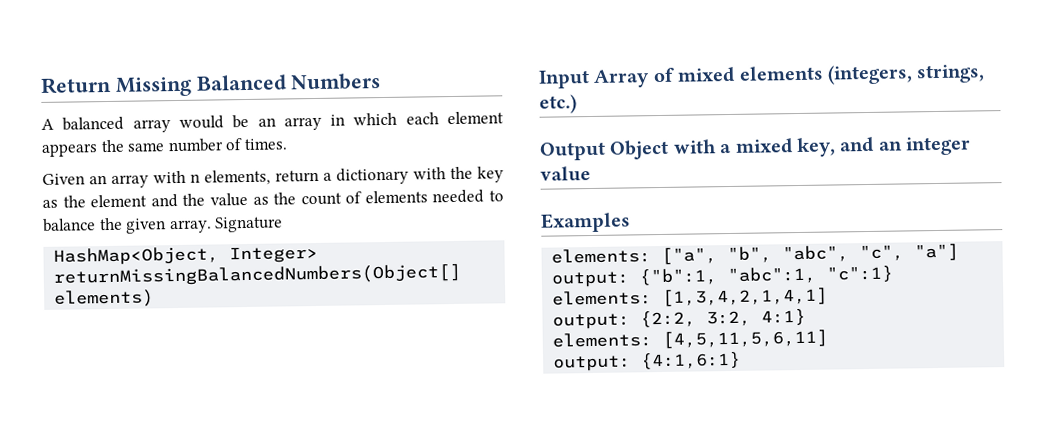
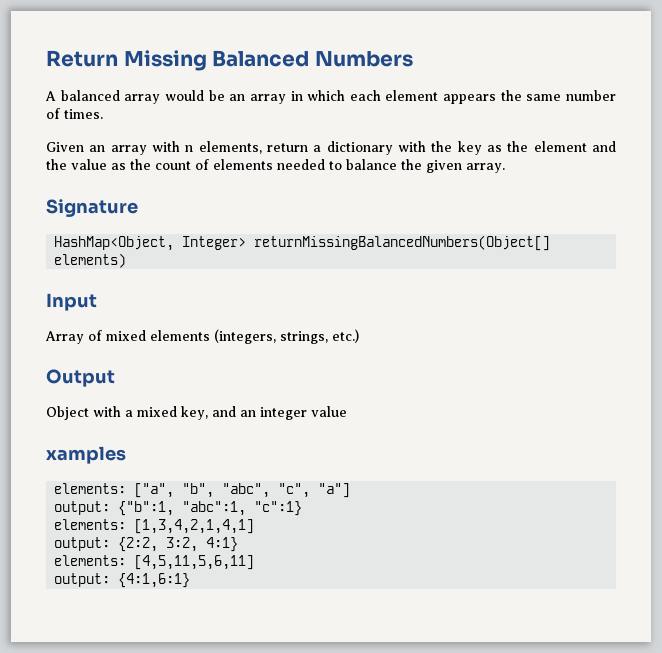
(212, 226) none -> (505, 168) //
(590, 79) none -> (97, 302) //
(606, 151) none -> (115, 378) //
[540,212,631,233] Examples -> [46,446,126,464] xamples

